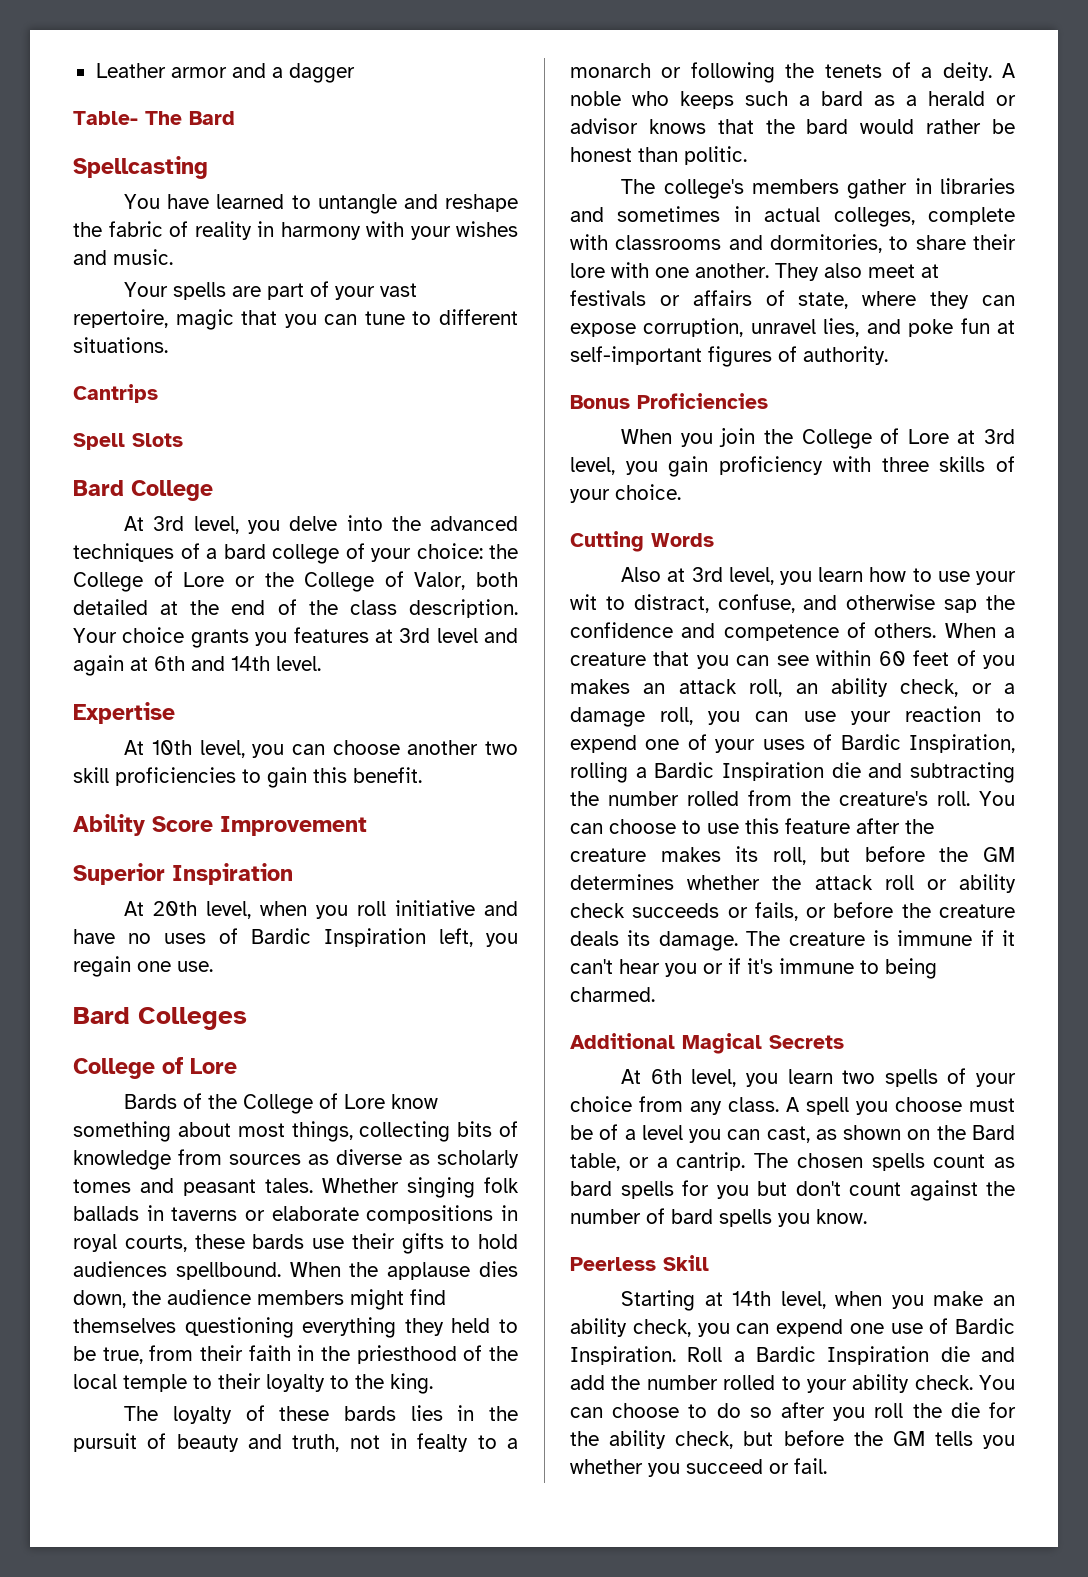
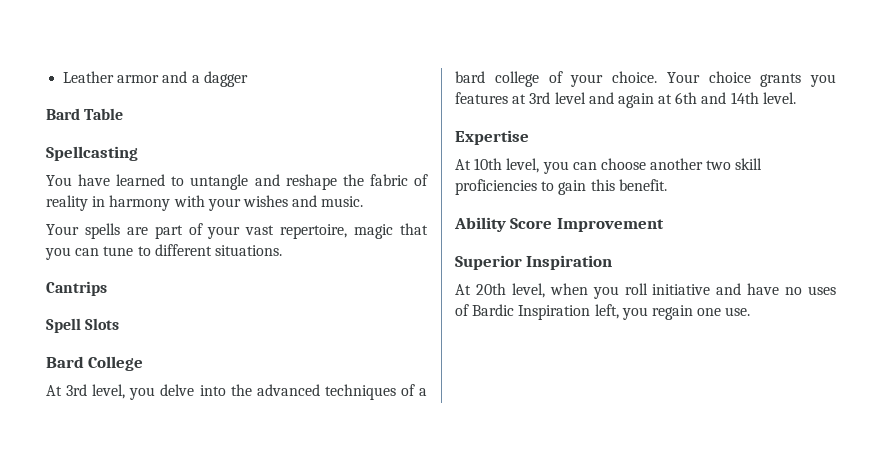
[73,111,235,125] Table- The Bard -> [46,108,124,120] Bard Table
[416,543,518,559] [73,571,518,592] [73,599,518,618] choice: the College of Lore or the College of Valor, both detailed at the end of the class description. -> [612,71,657,83] choice.
[73,1007,247,1030] [73,1057,237,1079] [124,1093,439,1114] [73,1121,518,1142] [73,1149,519,1170] [73,1177,519,1198] [73,1205,518,1224] [73,1233,518,1254] [73,1261,518,1280] [73,1289,446,1310] [73,1317,518,1338] [73,1345,518,1364] [73,1373,433,1394] [124,1405,519,1424] [73,1433,518,1452] [570,62,1015,83] [570,91,1016,109] [570,118,1015,134] [570,146,747,165] [621,178,1015,199] [570,206,1015,227] [570,234,1016,253] [570,262,939,281] [570,290,1015,309] [570,318,1015,337] [570,346,888,367] [570,393,768,409] [621,428,1015,449] [570,456,1015,477] [570,484,681,503] [570,531,714,552] [621,567,1017,585] [570,594,1015,613] [570,622,1015,641] [570,650,1016,669] [570,678,1015,697] [570,706,1015,727] [570,734,1015,753] [570,762,1015,783] [570,790,1015,806] [570,818,934,834] [570,846,1015,865] [570,874,1016,893] [570,902,1015,921] [570,930,1015,951] [570,958,937,979] [570,987,655,1002] [570,1033,844,1054] [621,1068,1016,1087] [570,1096,1015,1115] [570,1124,1015,1143] [570,1152,1015,1171] [570,1180,1015,1201] [570,1208,867,1227] [570,1255,709,1271] [621,1290,1015,1311] [570,1318,1015,1337] [570,1346,1015,1365] [570,1374,1015,1393] [570,1402,1016,1421] [570,1430,1015,1449] [570,1458,827,1477] // Bard Colleges // College of Lore // Bards of the College of Lore know something about most things, collecting bits of knowledge from sources as diverse as scholarly tomes and peasant tales. Whether singing folk ballads in taverns or elaborate compositions in royal courts, these bards use their gifts to hold audiences spellbound. When the applause dies down, the audience members might find themselves questioning everything they held to be true, from their faith in the priesthood of the local temple to their loyalty to the king. // The loyalty of these bards lies in the pursuit of beauty and truth, not in fealty to a monarch or following the tenets of a deity. A noble who keeps such a bard as a herald or advisor knows that the bard would rather be honest than politic. // The college's members gather in libraries and sometimes in actual colleges, complete with classrooms and dormitories, to share their lore with one another. They also meet at festivals or affairs of state, where they can expose corruption, unravel lies, and poke fun at self-important figures of authority. // Bonus Proficiencies // When you join the College of Lore at 3rd level, you gain proficiency with three skills of your choice. // Cutting Words // Also at 3rd level, you learn how to use your wit to distract, confuse, and otherwise sap the confidence and competence of others. When a creature that you can see within 60 feet of you makes an attack roll, an ability check, or a damage roll, you can use your reaction to expend one of your uses of Bardic Inspiration, rolling a Bardic Inspiration die and subtracting the number rolled from the creature's roll. You can choose to use this feature after the creature makes its roll, but before the GM determines whether the attack roll or ability check succeeds or fails, or before the creature deals its damage. The creature is immune if it can't hear you or if it's immune to being charmed. // Additional Magical Secrets // At 6th level, you learn two spells of your choice from any class. A spell you choose must be of a level you can cast, as shown on the Bard table, or a cantrip. The chosen spells count as bard spells for you but don't count against the number of bard spells you know. // Peerless Skill // Starting at 14th level, when you make an ability check, you can expend one use of Bardic Inspiration. Roll a Bardic Inspiration die and add the number rolled to your ability check. You can choose to do so after you roll the die for the ability check, but before the GM tells you whether you succeed or fail. -> (751, 311) none

